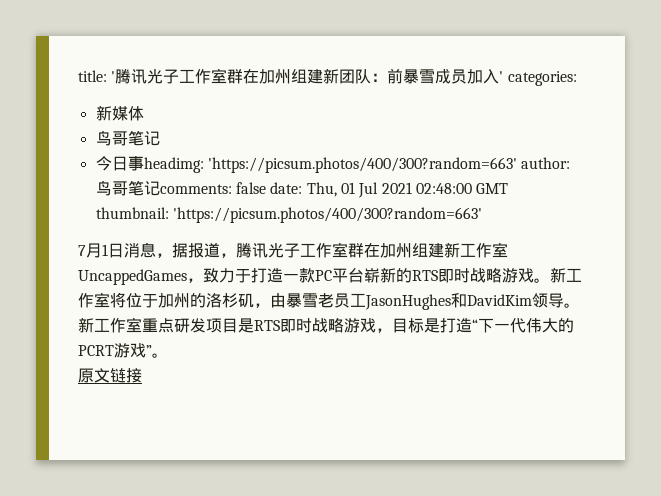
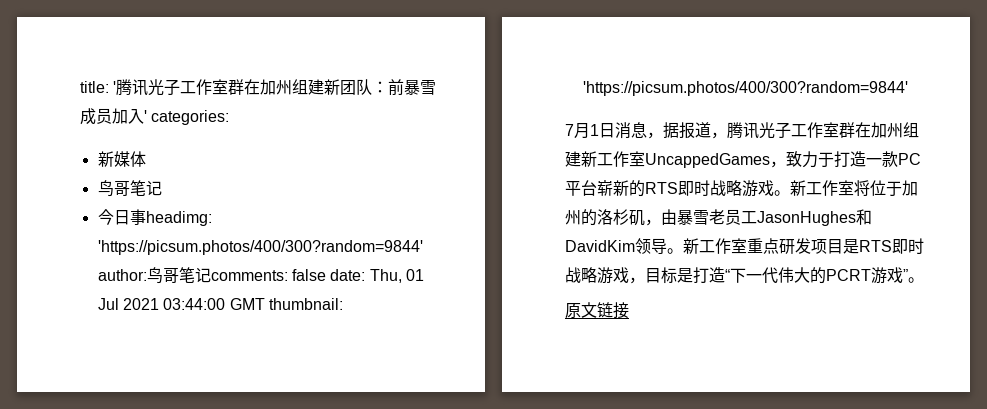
[207,157,517,173] 'https://picsum.photos/400/300?random=663' -> [97,240,423,255] 'https://picsum.photos/400/300?random=9844'
[415,183,472,194] 02:48:00 -> [163,298,226,310] 03:44:00
[172,207,482,223] 'https://picsum.photos/400/300?random=663' -> [582,81,908,96] 'https://picsum.photos/400/300?random=9844'

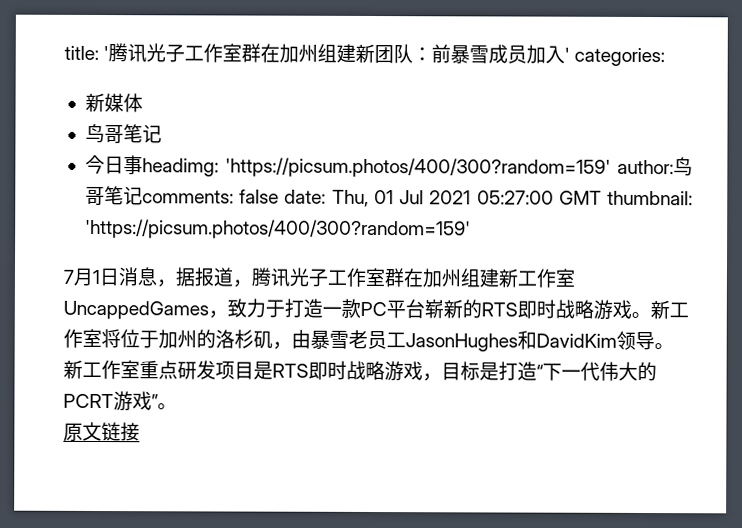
[97,240,423,255] 'https://picsum.photos/400/300?random=9844' -> [224,157,611,178] 'https://picsum.photos/400/300?random=159'
[163,298,226,310] 03:44:00 -> [476,190,554,205] 05:27:00
[582,81,908,96] 'https://picsum.photos/400/300?random=9844' -> [84,218,471,240] 'https://picsum.photos/400/300?random=159'

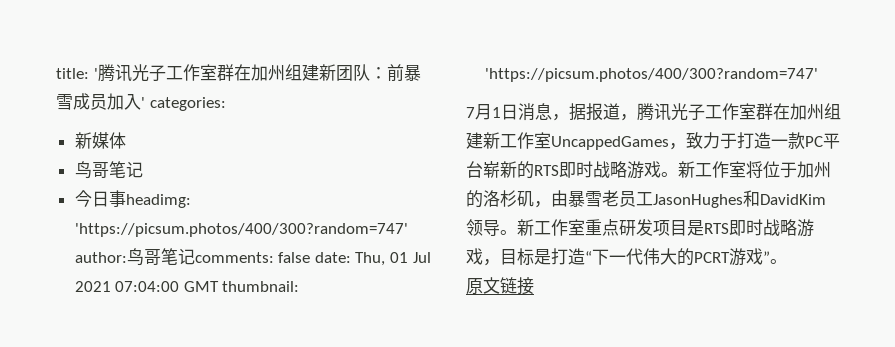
[224,157,611,178] 'https://picsum.photos/400/300?random=159' -> [74,223,408,237] 'https://picsum.photos/400/300?random=747'
[476,190,554,205] 05:27:00 -> [115,281,180,292] 07:04:00
[84,218,471,240] 'https://picsum.photos/400/300?random=159' -> [484,68,818,82] 'https://picsum.photos/400/300?random=747'

